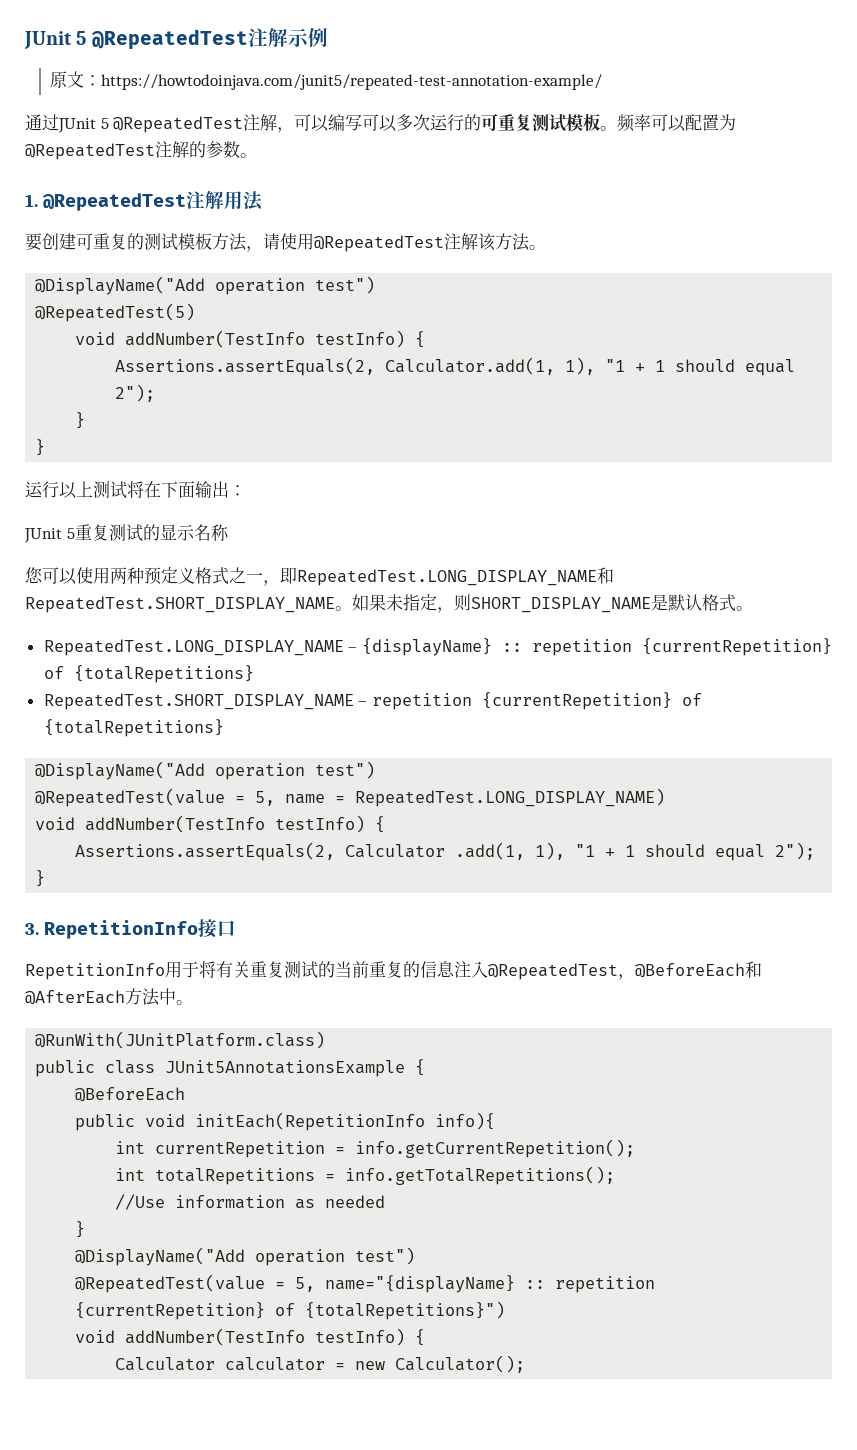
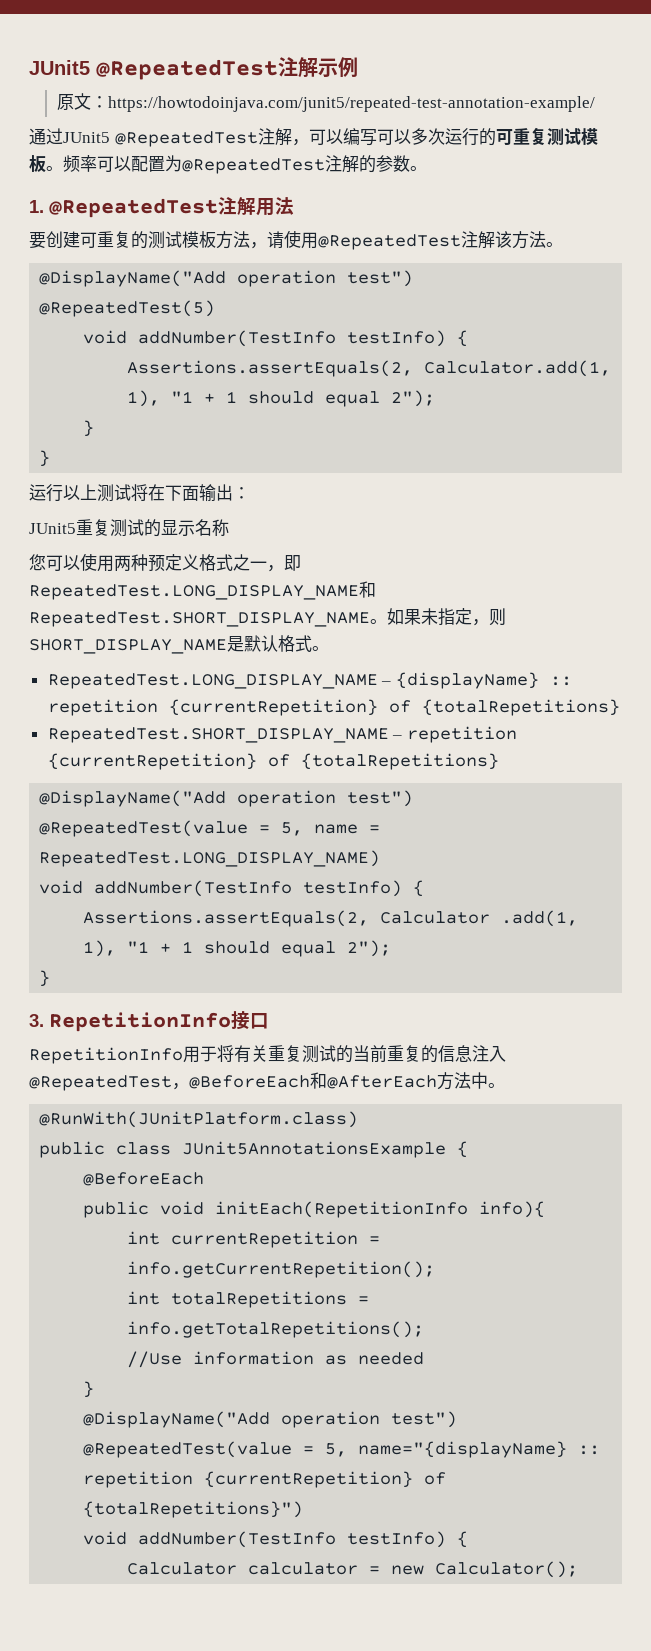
[24,31,87,49] JUnit 5 -> [29,60,90,75] JUnit5
[58,118,109,133] JUnit 5 -> [63,132,110,143] JUnit5
[24,528,75,543] JUnit 5 -> [29,523,76,534] JUnit5

